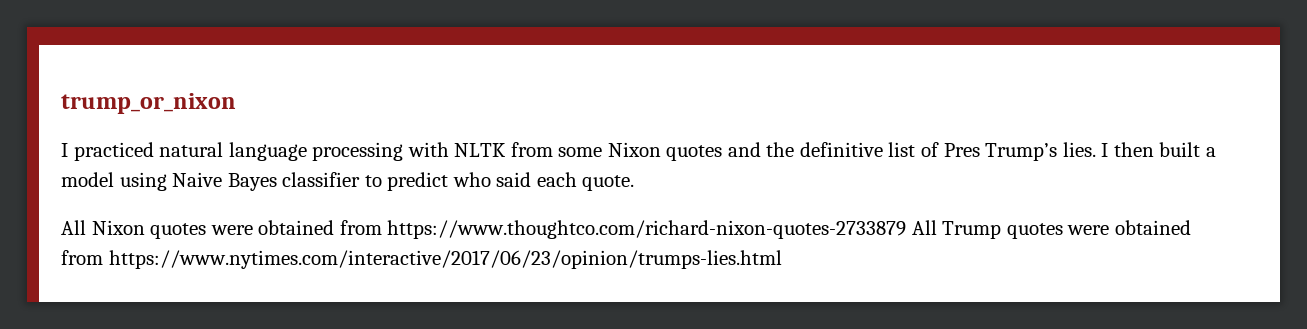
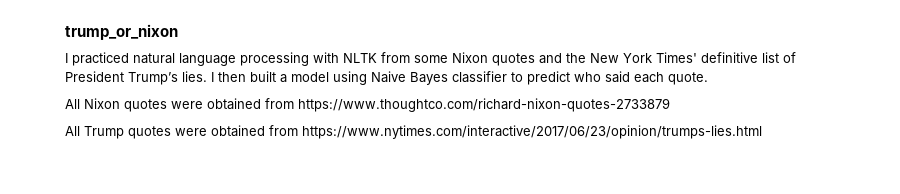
(795, 149) none -> [590,52,697,63] New York Times'
[943,143,980,157] Pres -> [65,71,124,82] President
(907, 229) none -> (670, 105) //

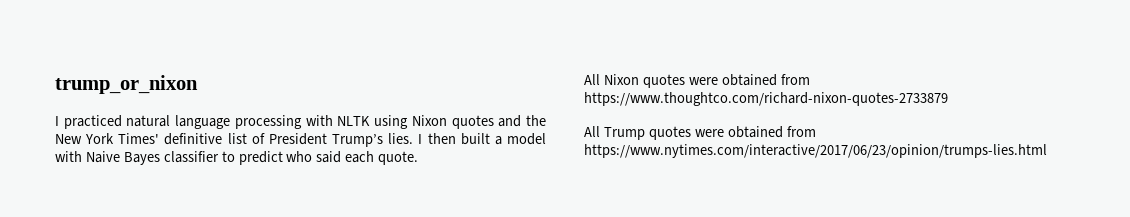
[381,52,448,63] from some -> [374,115,409,129] using
[333,71,367,85] using -> [55,151,82,162] with

